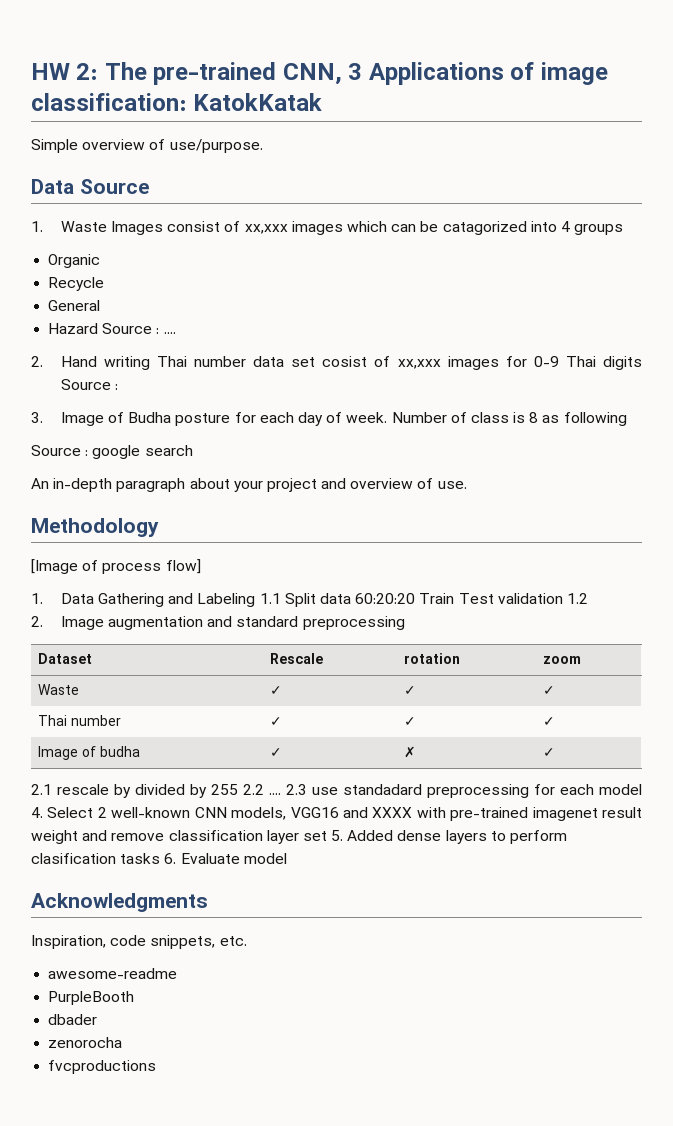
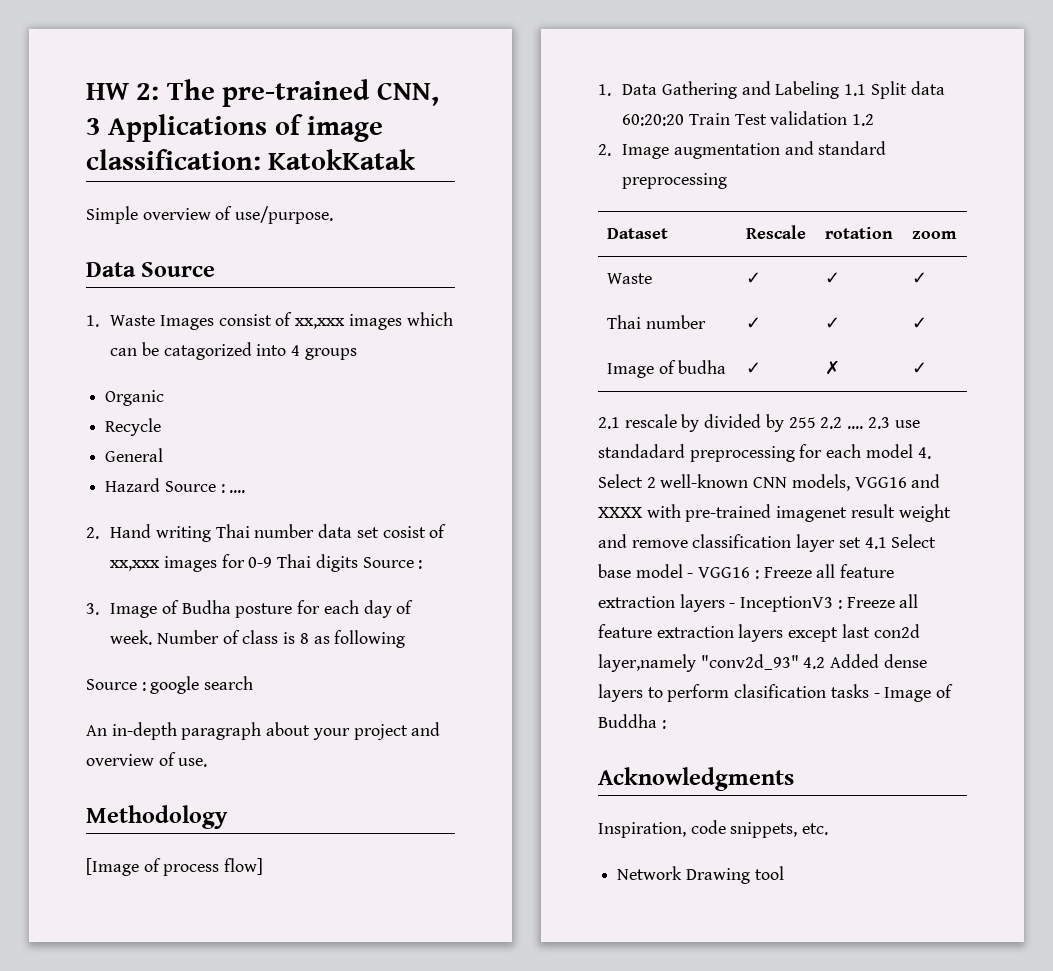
[331,830,344,841] 5. -> [864,534,937,549] [598,564,895,579] [598,594,919,612] [598,624,920,642] [598,654,826,672] 4.1 Select base model - VGG16 : Freeze all feature extraction layers - InceptionV3 : Freeze all feature extraction layers except last con2d layer,namely "conv2d_93" 4.2
[164,853,287,864] 6. Evaluate model -> [873,684,954,702] [598,714,666,729] - Image of Buddha :
[48,968,178,979] [48,991,135,1005] [48,1014,98,1025] [48,1037,123,1048] [48,1060,157,1074] awesome-readme // PurpleBooth // dbader // zenorocha // fvcproductions -> [617,866,784,884] Network Drawing tool

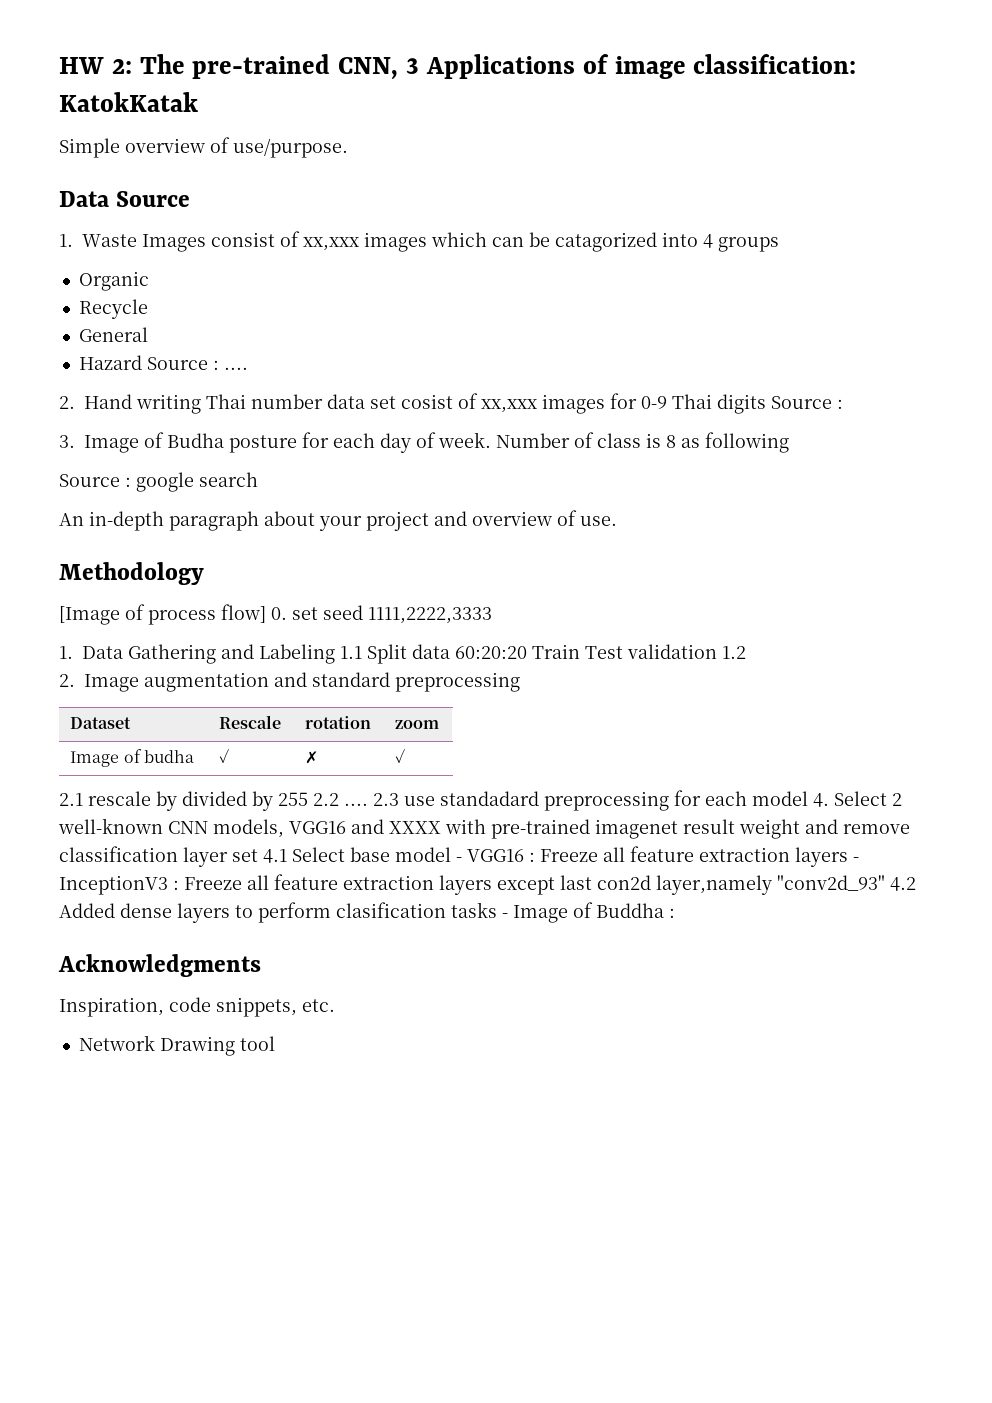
(264, 866) none -> [271,605,492,624] 0. set seed 1111,2222,3333
[606,273,652,284] [745,272,761,284] [824,272,840,284] [911,272,927,284] [606,315,706,329] [745,317,761,329] [824,317,840,329] [911,317,927,329] // Waste | ✓ | ✓ | ✓ // Thai number | ✓ | ✓ | ✓ -> (440, 724) none

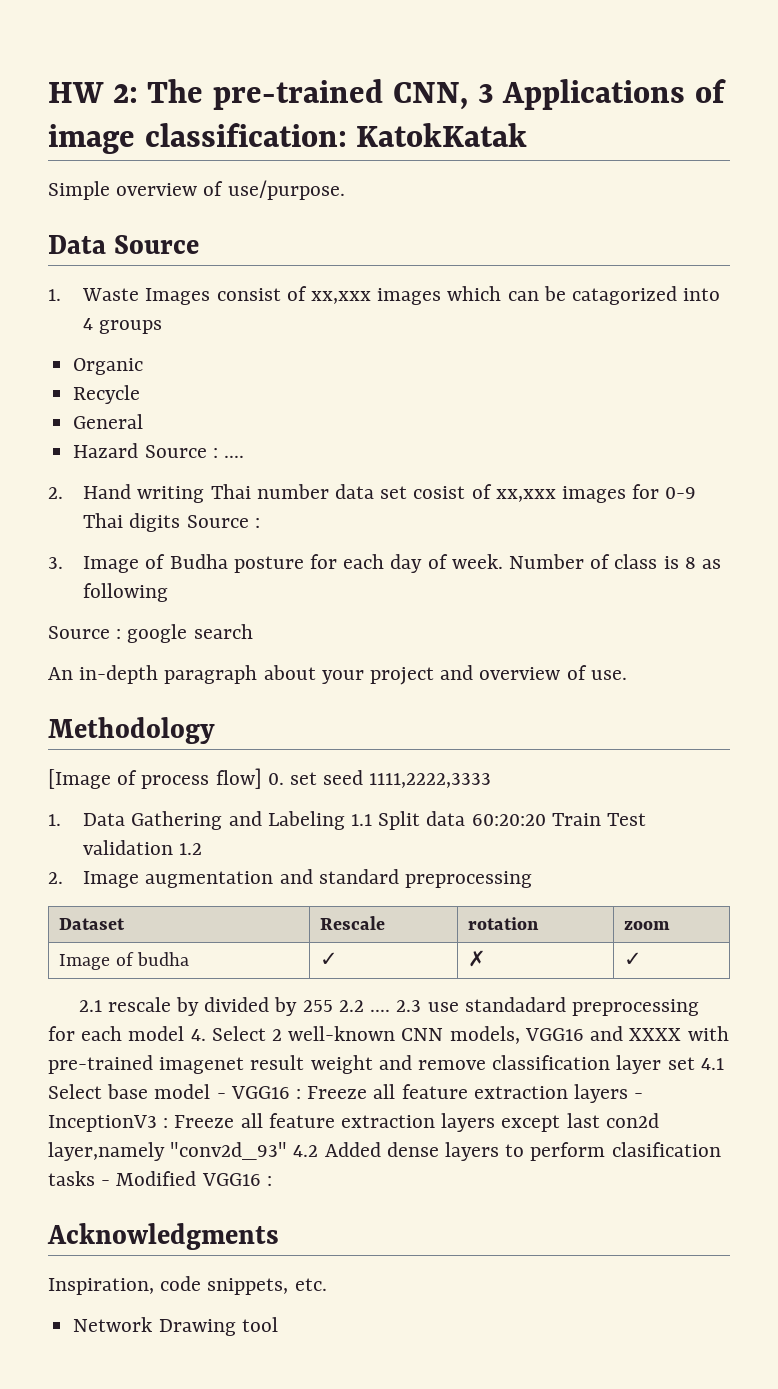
[513,902,664,923] Image of Buddha -> [116,1171,261,1186] Modified VGG16

